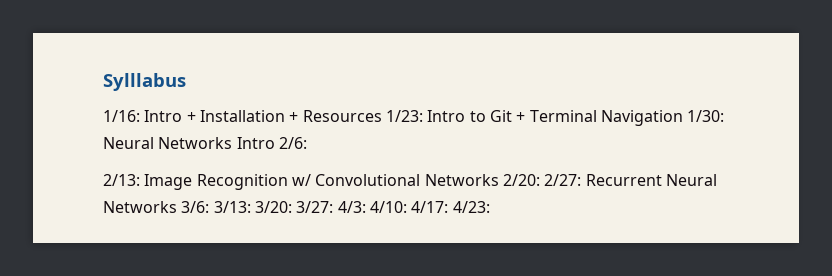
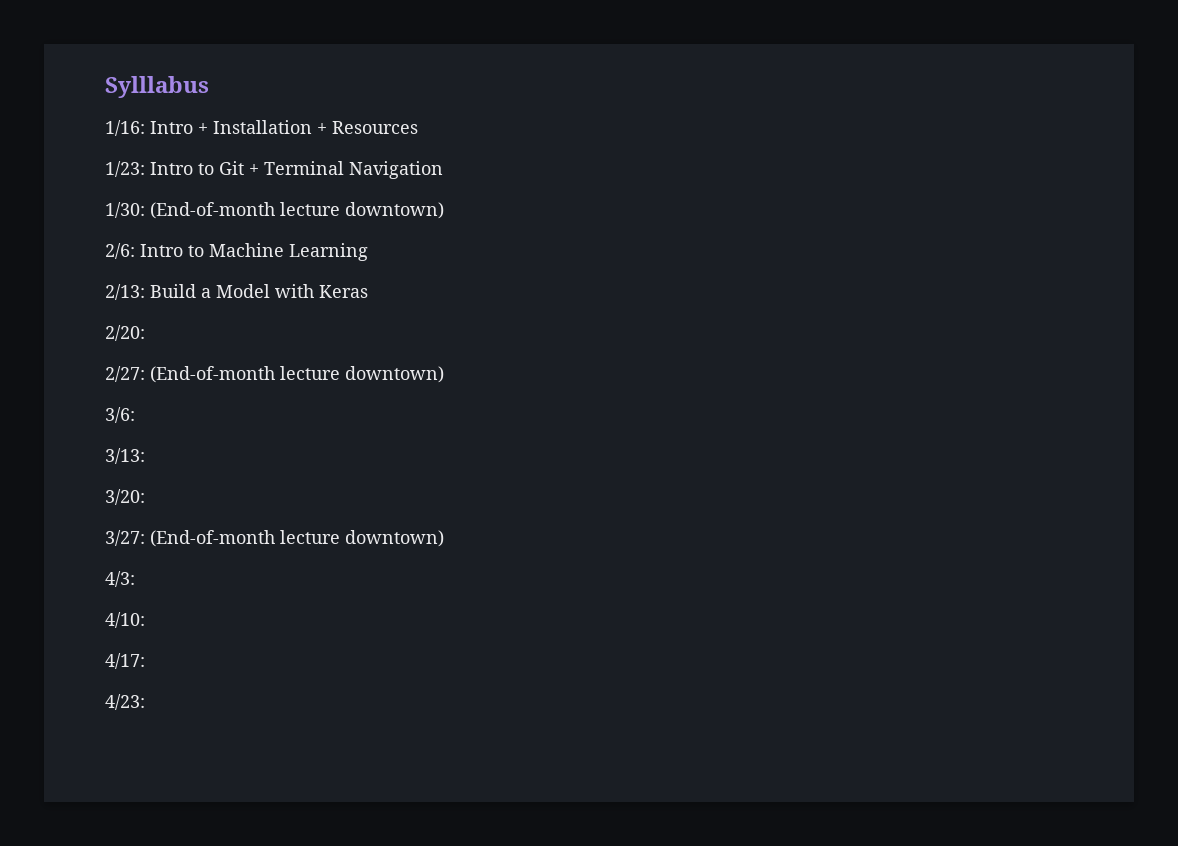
(382, 116) none -> (418, 127) //
[687,110,725,122] [103,137,307,149] [103,174,717,190] [103,201,177,213] 1/30: Neural Networks Intro 2/6: // 2/13: Image Recognition w/ Convolutional Networks 2/20: 2/27: Recurrent Neural Networks -> [105,202,444,219] [105,243,368,261] [105,284,368,300] [105,325,145,341] [105,366,444,383] // 1/30: (End-of-month lecture downtown) // 2/6: Intro to Machine Learning // 2/13: Build a Model with Keras // 2/20: // 2/27: (End-of-month lecture downtown) //
(210, 207) none -> (135, 415) //
(251, 207) none -> (145, 456) //
[296,201,334,213] 3/27: -> [105,530,444,547] // 3/27: (End-of-month lecture downtown) //
(366, 207) none -> (135, 579) //
(407, 207) none -> (145, 620) //
(449, 207) none -> (145, 661) //

